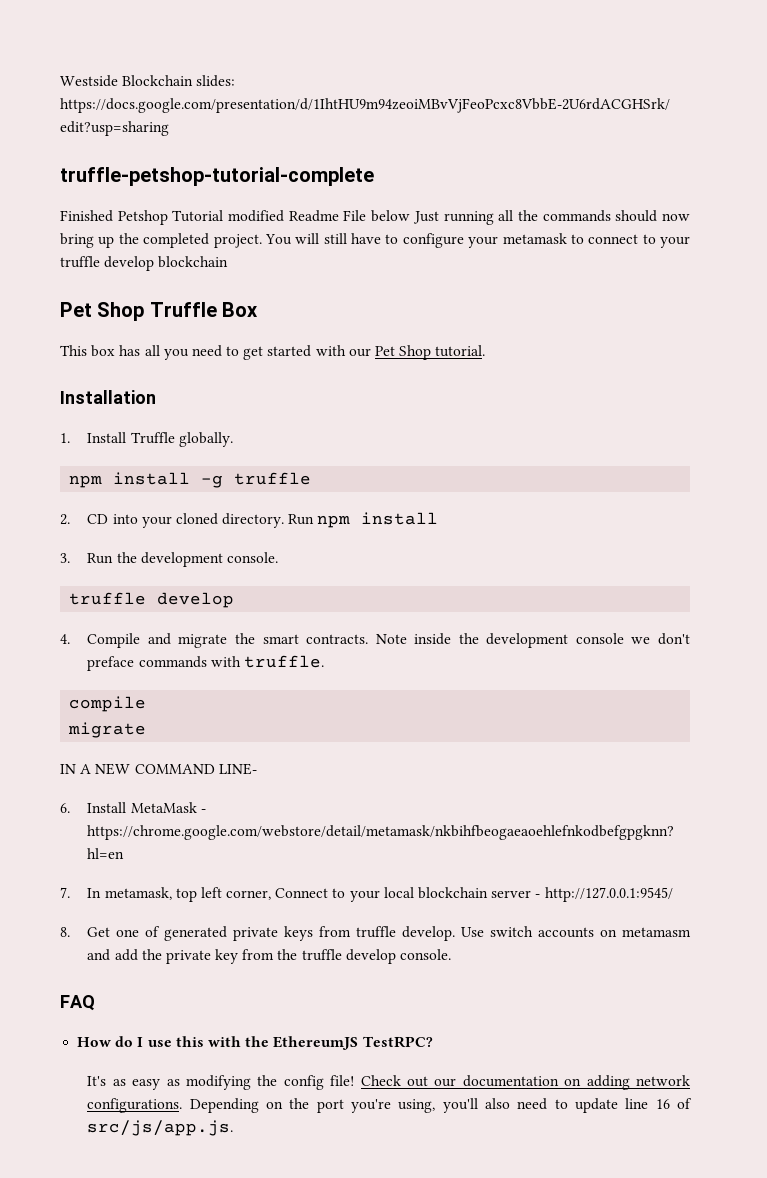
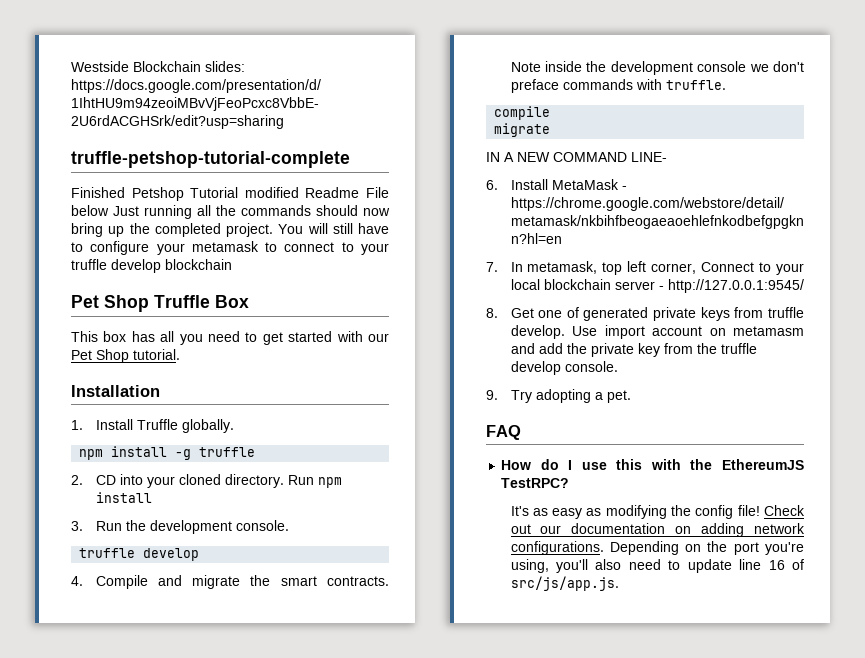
[490,926,595,938] switch accounts -> [604,325,703,339] import account
(451, 954) none -> [486,389,631,403] // 9. Try adopting a pet.

